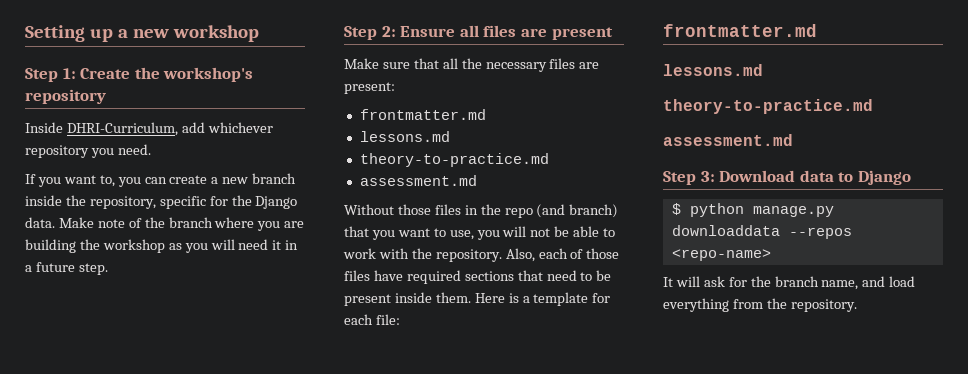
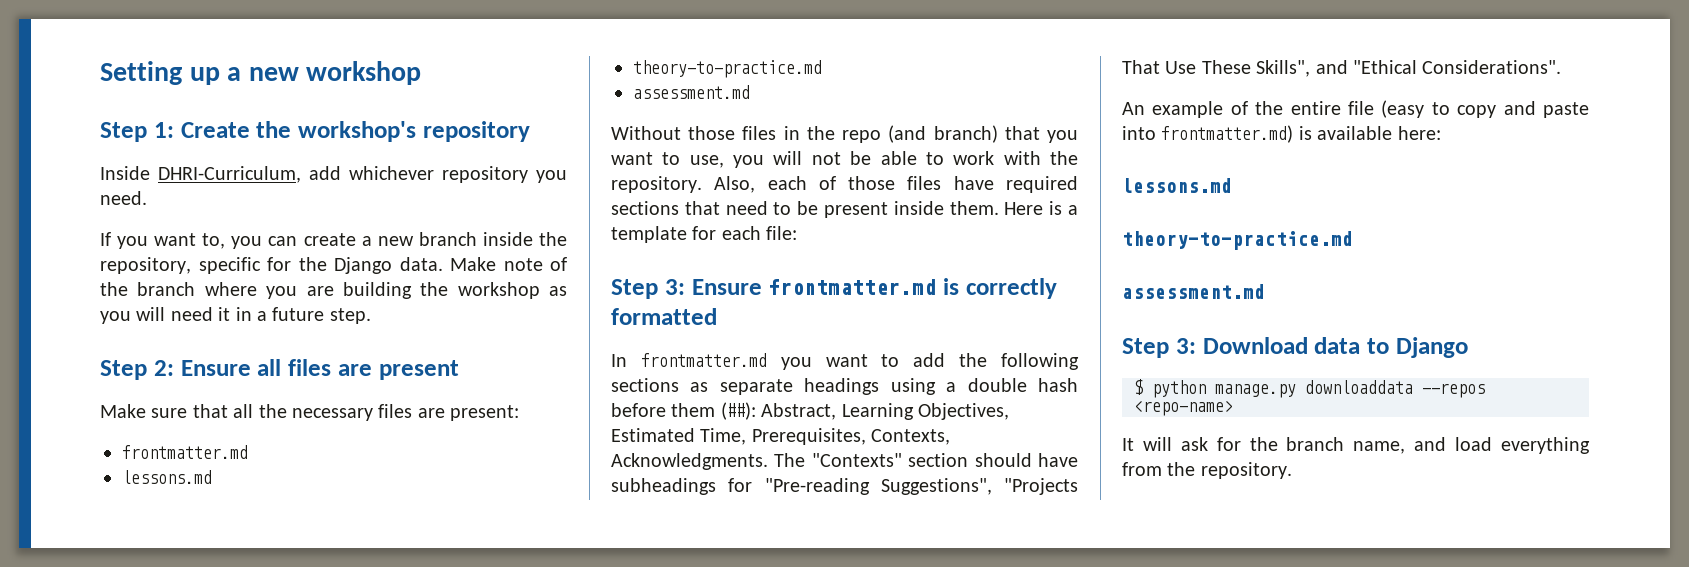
[663,24,817,37] frontmatter.md -> [611,278,1057,299] [611,308,717,325] [611,353,1079,370] [611,378,1078,395] [611,402,1009,420] [611,428,951,445] [611,453,1078,470] [611,478,1078,495] [1122,60,1562,77] [1122,100,1589,118] [1122,125,1441,143] Step 3: Ensure frontmatter.md is correctly formatted // In frontmatter.md you want to add the following sections as separate headings using a double hash before them (##): Abstract, Learning Objectives, Estimated Time, Prerequisites, Contexts, Acknowledgments. The "Contexts" section should have subheadings for "Pre-reading Suggestions", "Projects That Use These Skills", and "Ethical Considerations". // An example of the entire file (easy to copy and paste into frontmatter.md) is available here:

